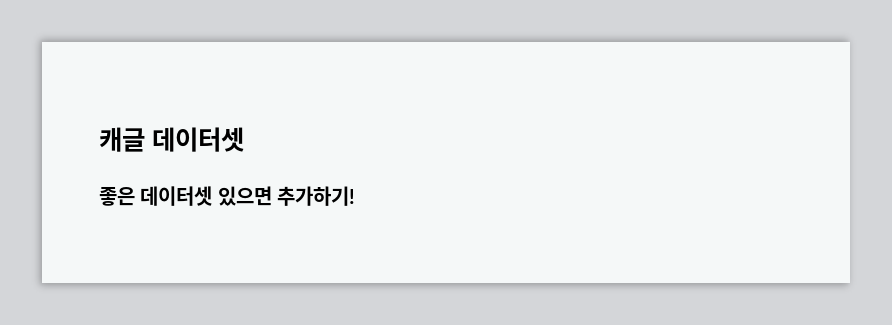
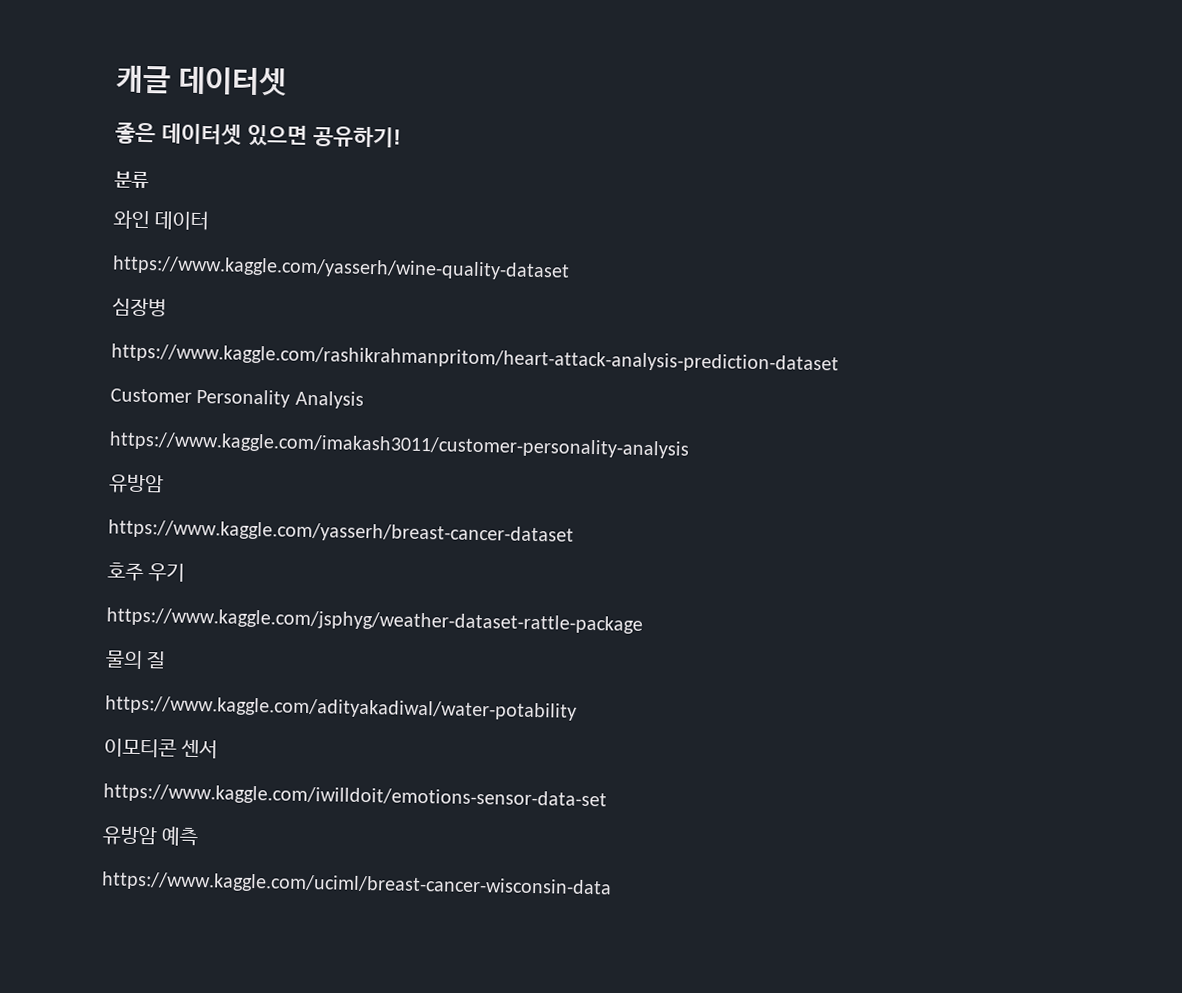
[277,186,356,206] 추가하기! -> [313,126,401,148] [114,170,149,189] [113,210,211,231] [112,255,570,281] [112,297,167,317] [111,343,839,374] [110,388,364,409] [109,431,689,459] [108,473,164,494] [108,519,574,545] [107,562,186,582] [106,607,643,634] [105,650,167,670] [105,695,577,721] [104,738,219,759] [103,783,607,810] [102,825,200,847] [101,871,612,898] 공유하기! // 분류 // 와인 데이터 // https://www.kaggle.com/yasserh/wine-quality-dataset // 심장병 // https://www.kaggle.com/rashikrahmanpritom/heart-attack-analysis-prediction-dataset // Customer Personality Analysis // https://www.kaggle.com/imakash3011/customer-personality-analysis // 유방암 // https://www.kaggle.com/yasserh/breast-cancer-dataset // 호주 우기 // https://www.kaggle.com/jsphyg/weather-dataset-rattle-package // 물의 질 // https://www.kaggle.com/adityakadiwal/water-potability // 이모티콘 센서 // https://www.kaggle.com/iwilldoit/emotions-sensor-data-set // 유방암 예측 // https://www.kaggle.com/uciml/breast-cancer-wisconsin-data

